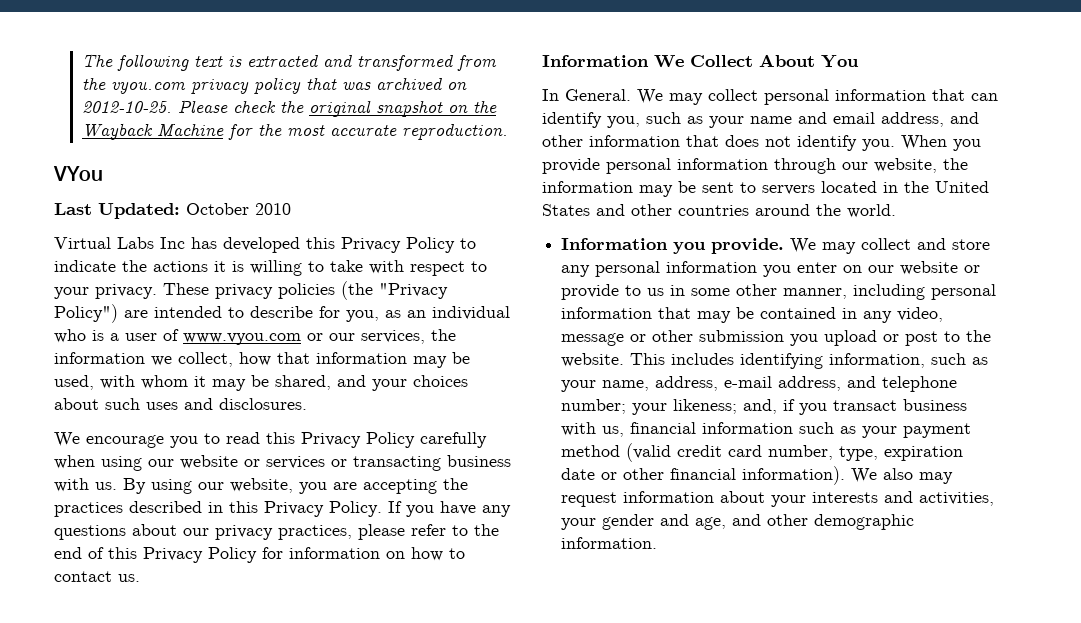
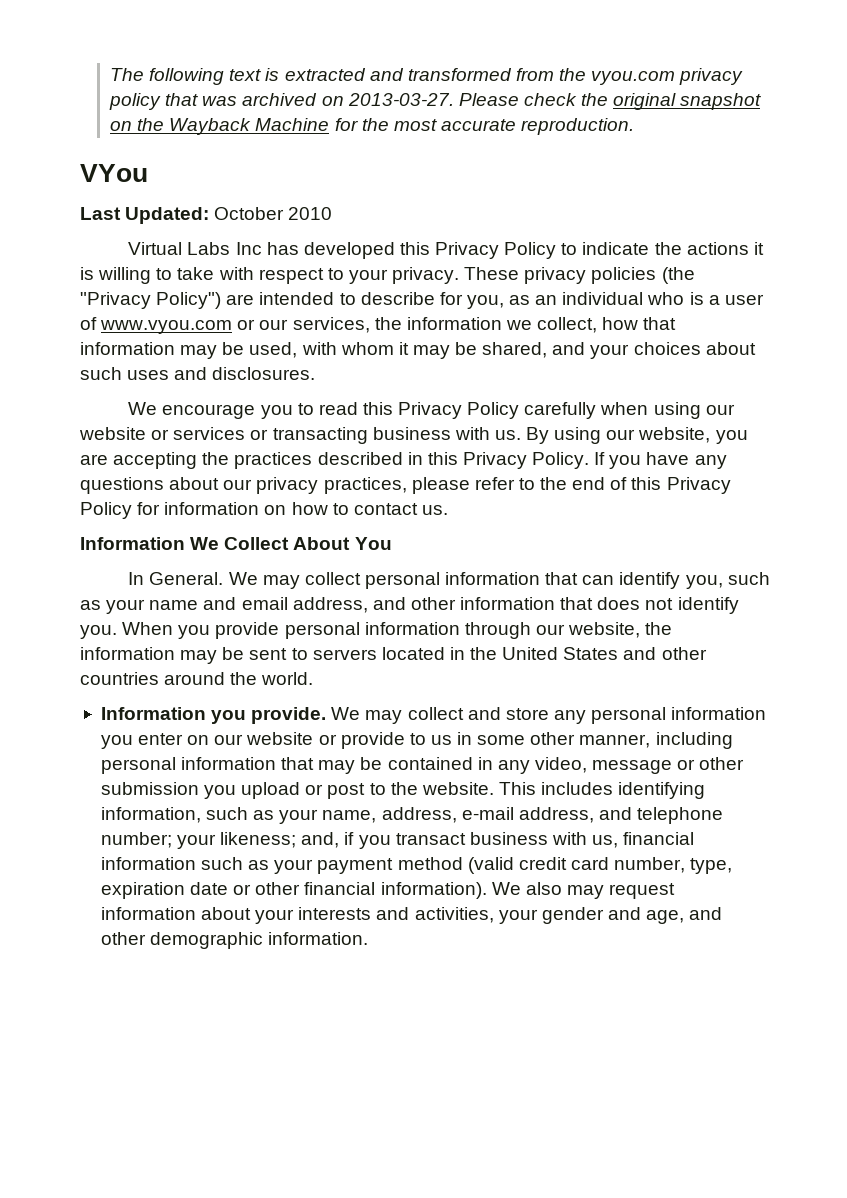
[82,101,173,113] 2012-10-25. -> [347,93,454,106] 2013-03-27.

